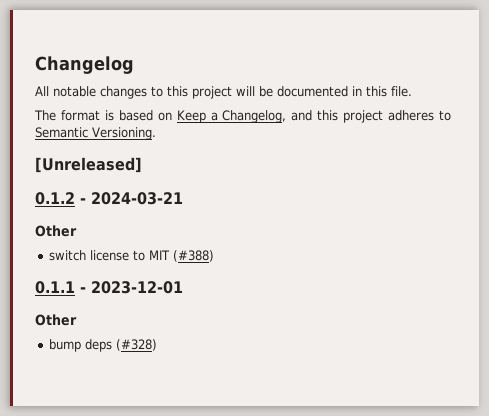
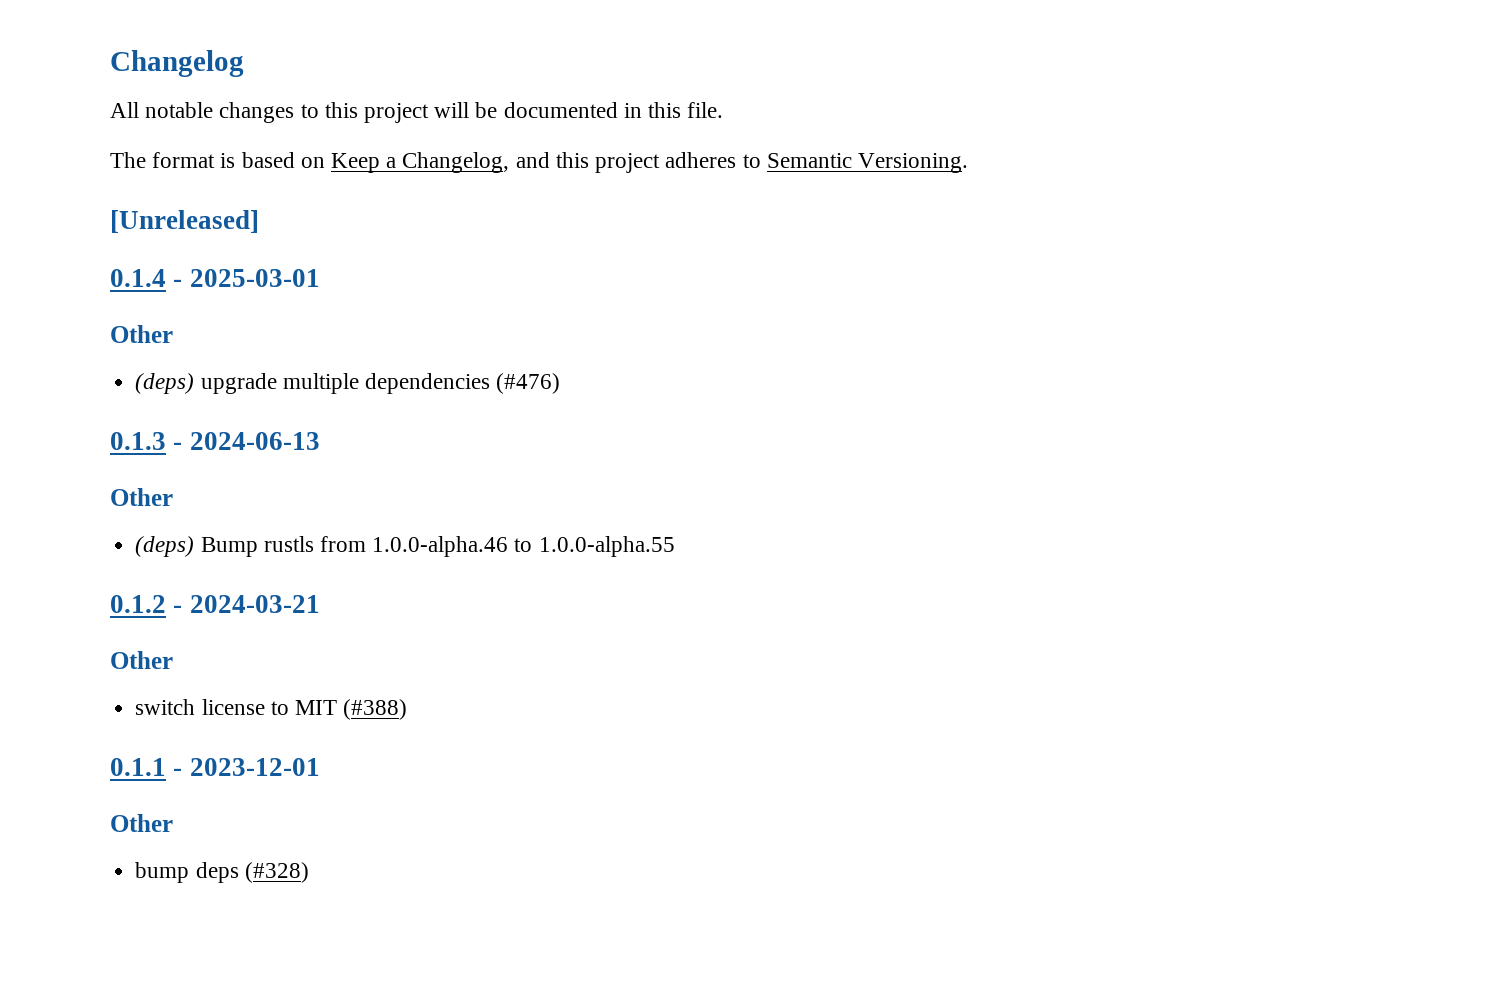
(142, 165) none -> [110,269,320,287] [110,325,173,343] [135,373,561,394] [110,432,320,450] [110,488,173,506] [135,536,675,557] // 0.1.4 - 2025-03-01 // Other // (deps) upgrade multiple dependencies (#476) // 0.1.3 - 2024-06-13 // Other // (deps) Bump rustls from 1.0.0-alpha.46 to 1.0.0-alpha.55

